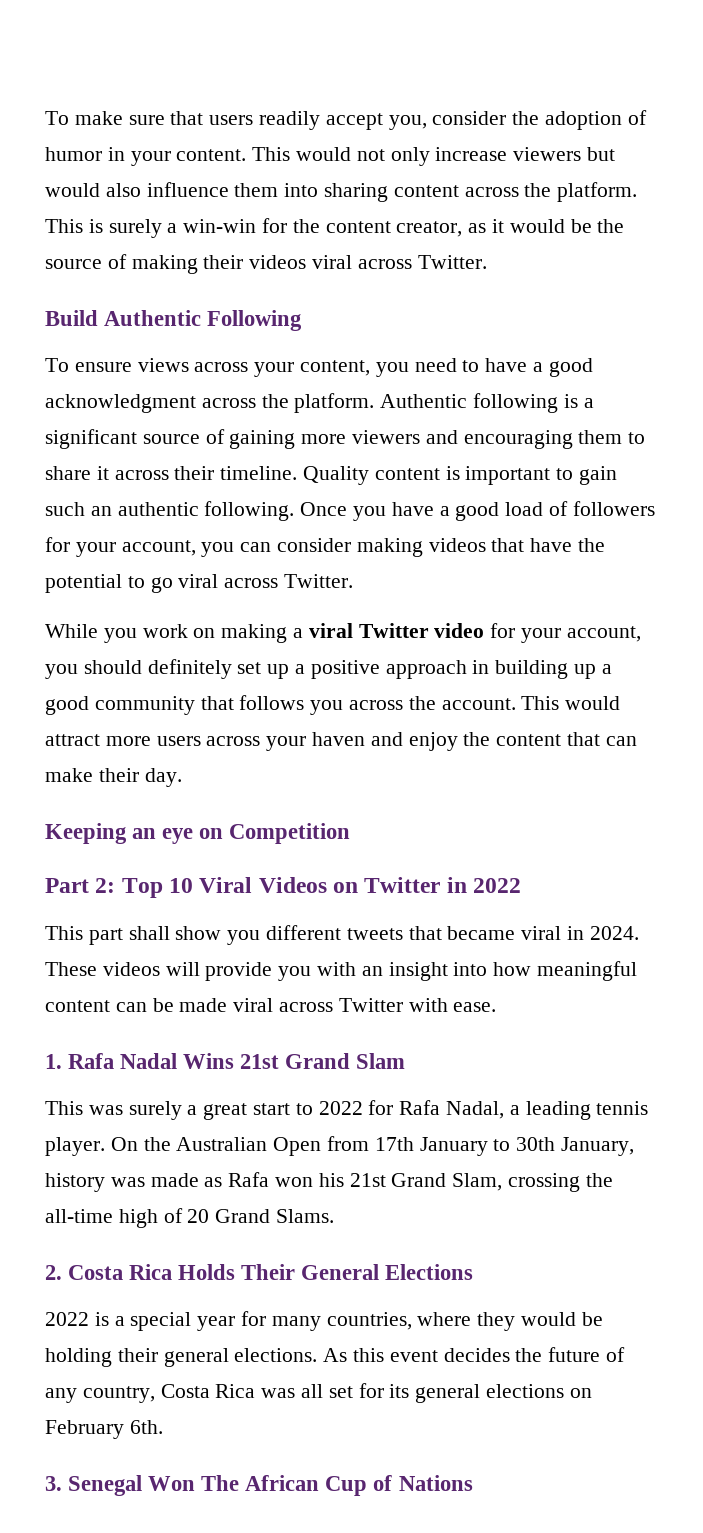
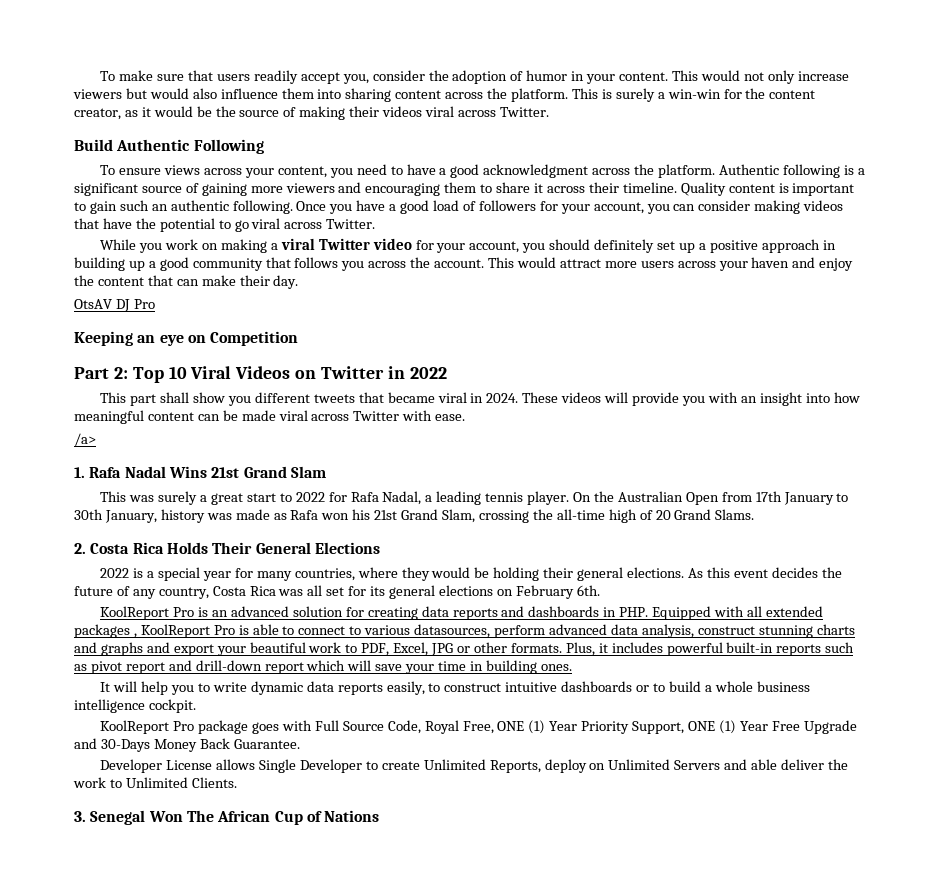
(182, 777) none -> [74,299,155,312] // OtsAV DJ Pro
(497, 1007) none -> [74,433,96,446] // /a>
(163, 1427) none -> [100,606,823,620] [74,624,855,638] [74,642,855,656] [74,660,572,674] [100,681,810,695] [74,699,196,713] [100,720,857,734] [74,738,300,752] [100,759,848,773] [73,777,237,788] // KoolReport Pro is an advanced solution for creating data reports and dashboards in PHP. Equipped with all extended packages , KoolReport Pro is able to connect to various datasources, perform advanced data analysis, construct stunning charts and graphs and export your beautiful work to PDF, Excel, JPG or other formats. Plus, it includes powerful built-in reports such as pivot report and drill-down report which will save your time in building ones. // It will help you to write dynamic data reports easily, to construct intuitive dashboards or to build a whole business intelligence cockpit. // KoolReport Pro package goes with Full Source Code, Royal Free, ONE (1) Year Priority Support, ONE (1) Year Free Upgrade and 30-Days Money Back Guarantee. // Developer License allows Single Developer to create Unlimited Reports, deploy on Unlimited Servers and able deliver the work to Unlimited Clients.

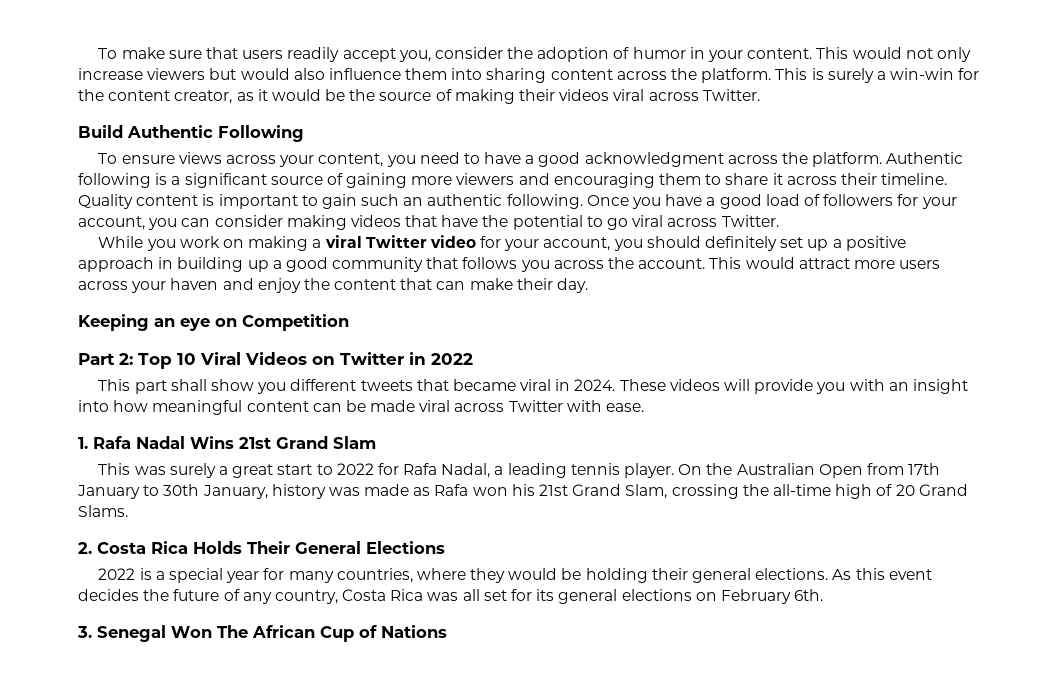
[74,299,155,312] // OtsAV DJ Pro -> (589, 285) none
[74,433,96,446] // /a> -> (645, 407) none
[100,606,823,620] [74,624,855,638] [74,642,855,656] [74,660,572,674] [100,681,810,695] [74,699,196,713] [100,720,857,734] [74,738,300,752] [100,759,848,773] [73,777,237,788] // KoolReport Pro is an advanced solution for creating data reports and dashboards in PHP. Equipped with all extended packages , KoolReport Pro is able to connect to various datasources, perform advanced data analysis, construct stunning charts and graphs and export your beautiful work to PDF, Excel, JPG or other formats. Plus, it includes powerful built-in reports such as pivot report and drill-down report which will save your time in building ones. // It will help you to write dynamic data reports easily, to construct intuitive dashboards or to build a whole business intelligence cockpit. // KoolReport Pro package goes with Full Source Code, Royal Free, ONE (1) Year Priority Support, ONE (1) Year Free Upgrade and 30-Days Money Back Guarantee. // Developer License allows Single Developer to create Unlimited Reports, deploy on Unlimited Servers and able deliver the work to Unlimited Clients. -> (824, 595) none

